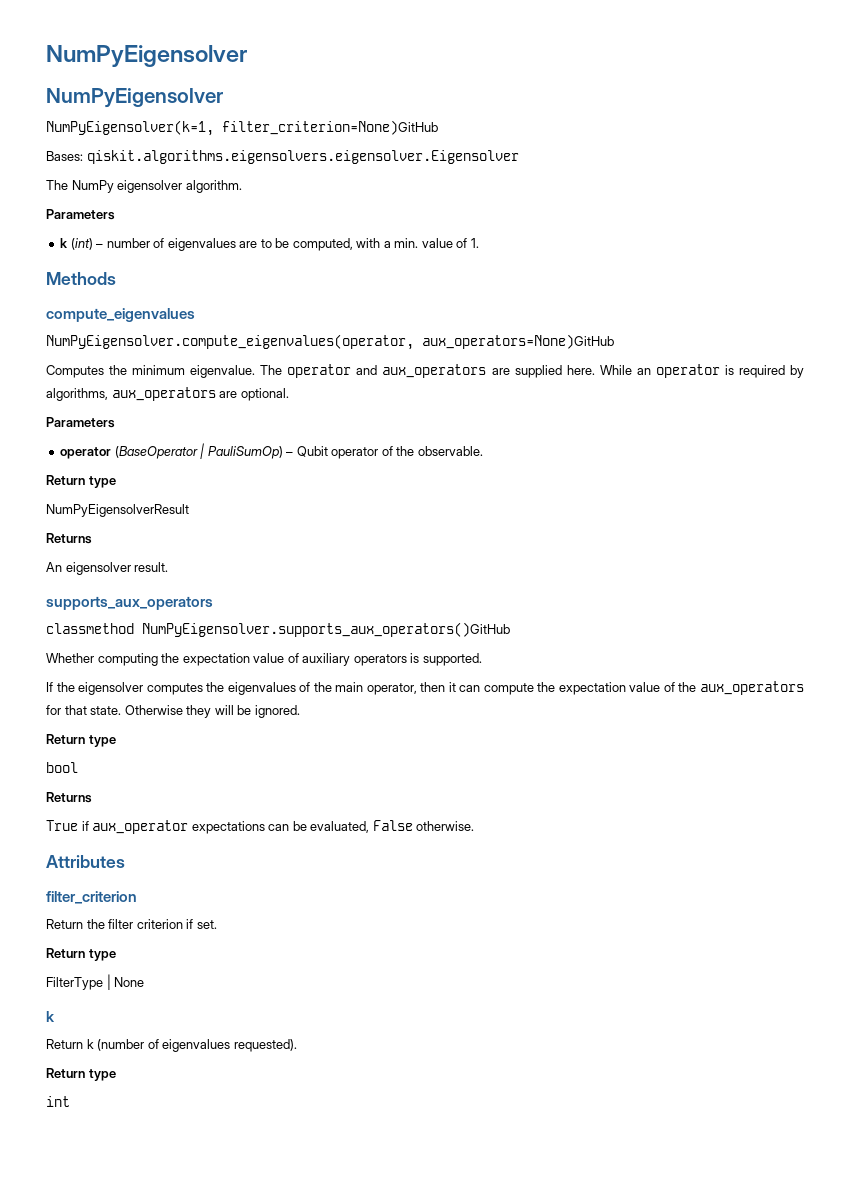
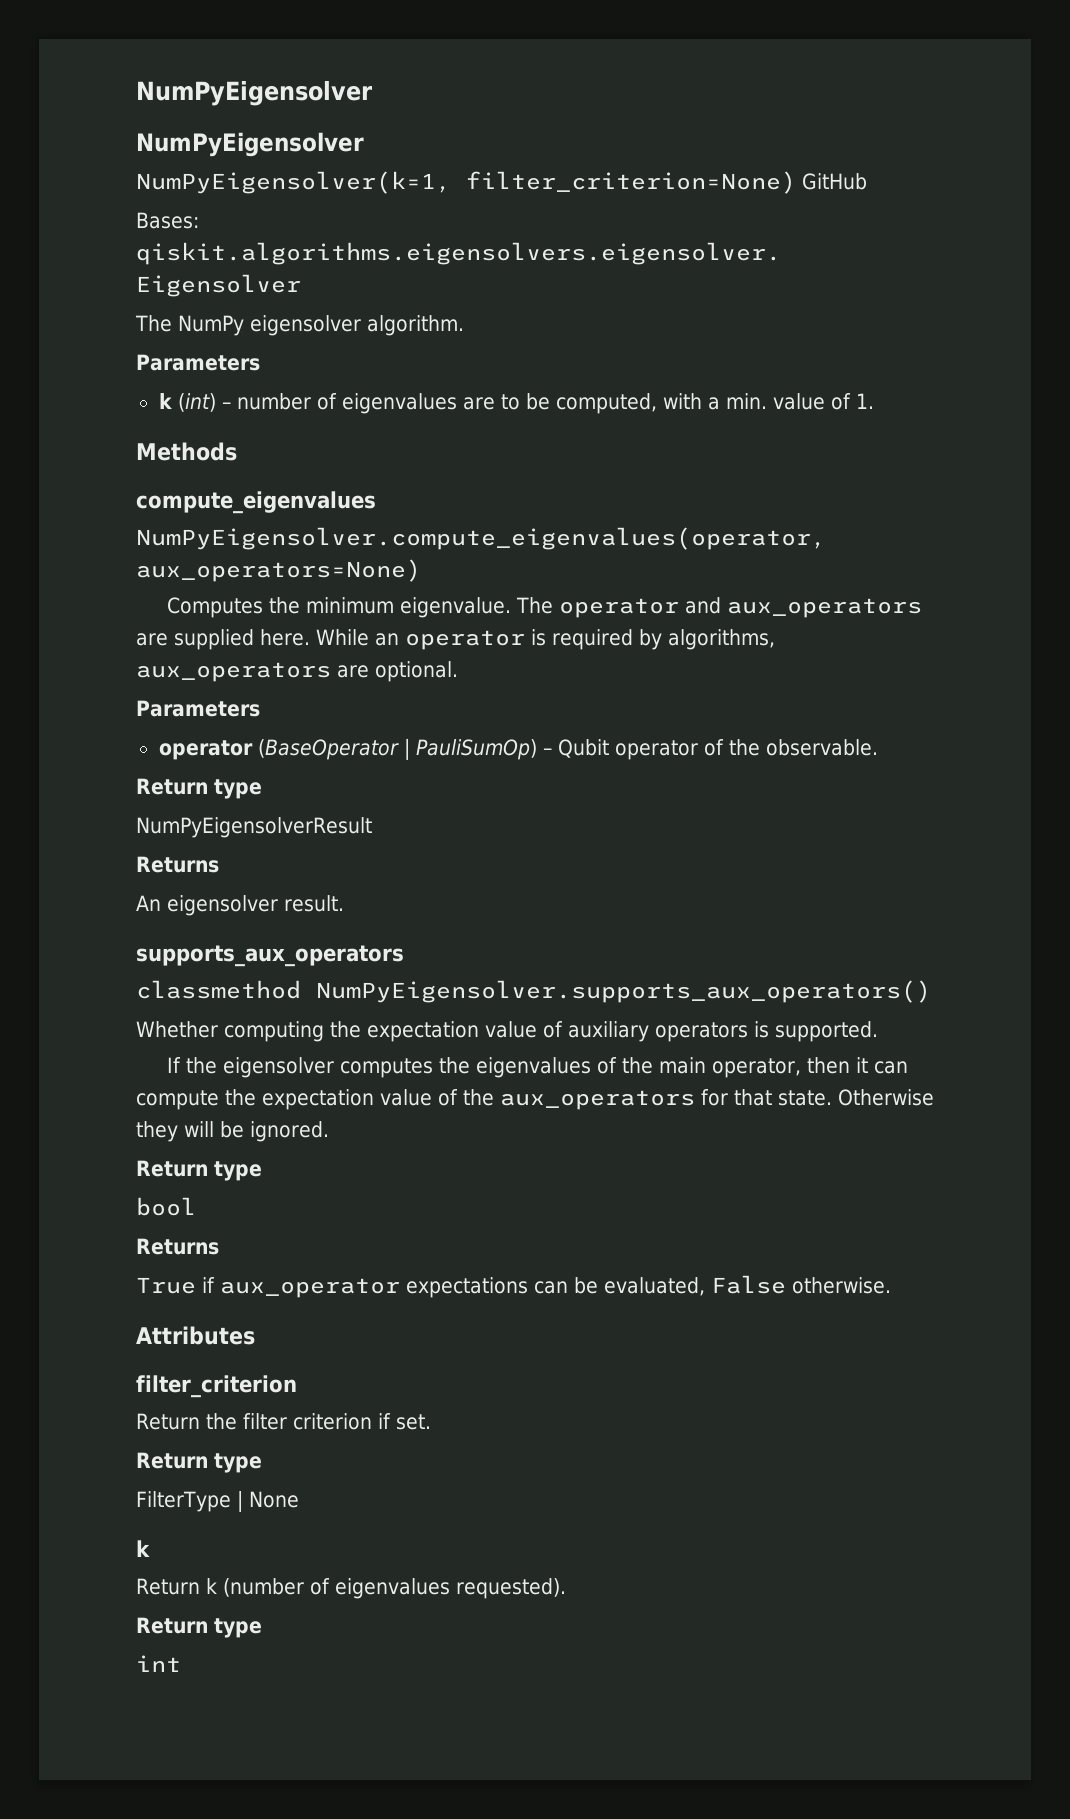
[222,120,438,135] filter_criterion=None)GitHub -> [466,171,867,194] filter_criterion=None) GitHub
[422,334,614,349] aux_operators=None)GitHub -> [136,559,421,582] aux_operators=None)
[142,622,510,637] NumPyEigensolver.supports_aux_operators()GitHub -> [316,980,931,1003] NumPyEigensolver.supports_aux_operators()

